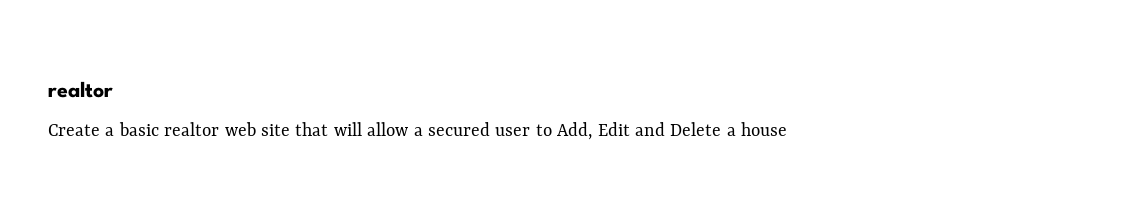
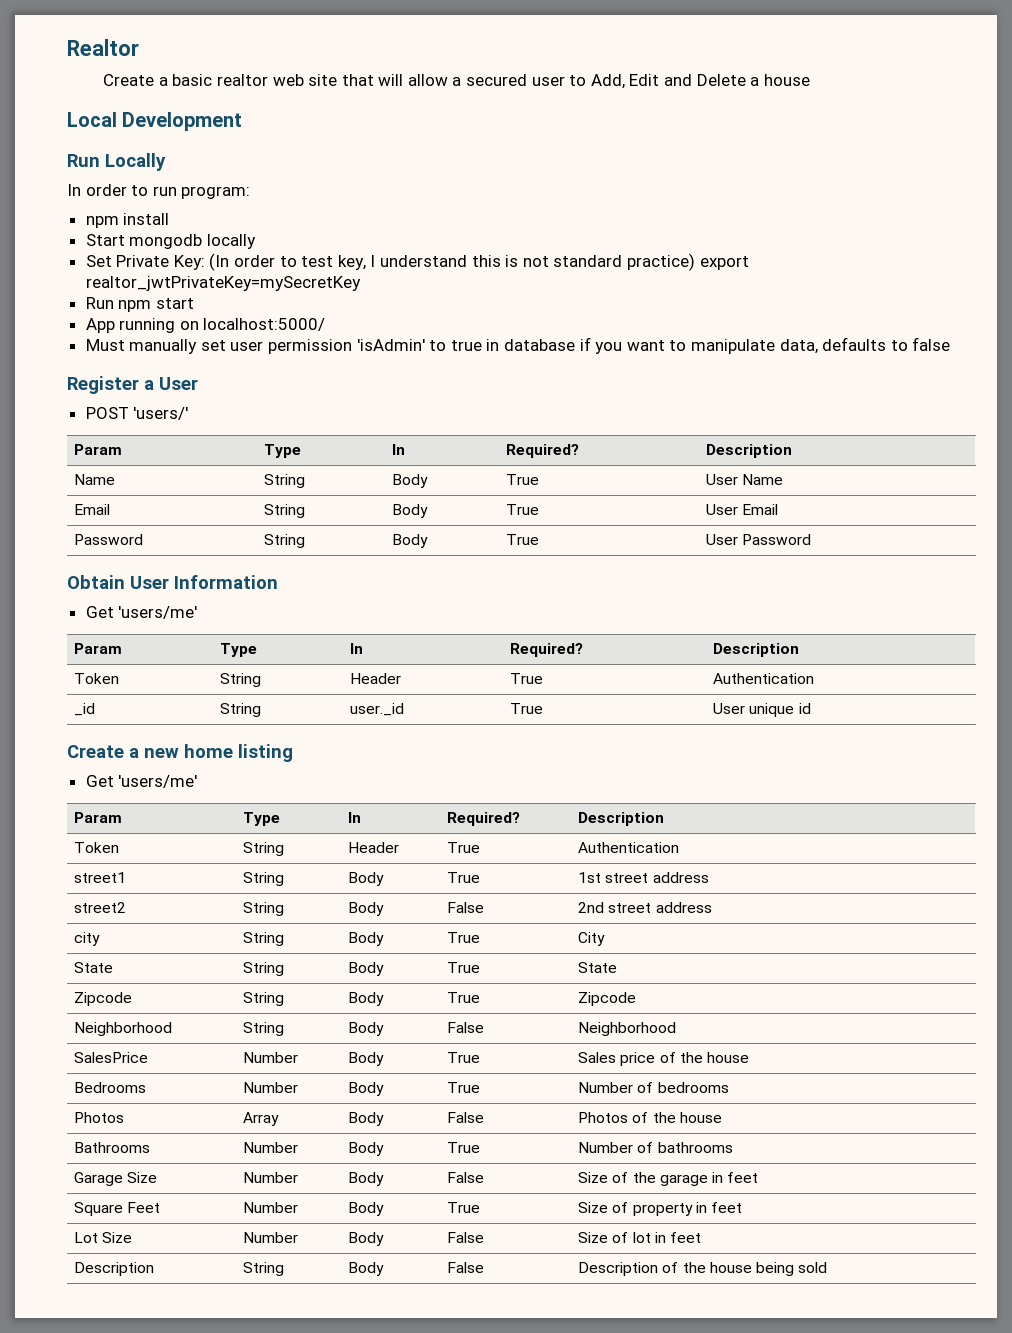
[48,81,113,98] realtor -> [67,39,139,56] Realtor
(788, 129) none -> [67,112,243,131] [67,153,166,171] [67,184,251,199] [85,213,170,228] [85,234,256,249] [85,253,749,271] [85,276,361,291] [85,297,194,312] [85,318,326,333] [85,337,951,354] [67,376,198,394] [85,407,189,420] [74,444,123,455] [264,444,302,458] [392,444,406,455] [506,444,580,458] [706,444,793,458] [74,474,116,485] [264,474,306,488] [392,474,429,488] [506,474,540,485] [706,474,784,485] [74,504,111,515] [264,504,306,518] [392,504,429,518] [506,504,540,515] [706,504,779,515] [74,534,144,545] [264,534,306,548] [392,534,429,548] [506,534,540,545] [706,534,812,545] [67,575,278,589] [85,606,198,619] [74,643,123,654] [220,643,258,657] [350,643,364,654] [510,643,584,657] [713,643,800,657] [74,673,120,684] [220,673,262,687] [350,673,402,684] [510,673,544,684] [713,673,815,684] [74,703,96,716] [220,703,262,717] [350,703,405,716] [510,703,544,714] [713,703,811,717] [67,744,293,762] [85,775,198,788] [74,812,123,823] [243,812,281,826] [348,812,362,823] [447,812,521,826] [578,812,665,826] [74,842,120,853] [243,842,285,856] [348,842,400,853] [447,842,481,853] [578,842,680,853] [74,872,127,883] [243,872,285,886] [348,872,385,886] [447,872,481,883] [578,872,709,883] [74,902,127,913] [243,902,285,916] [348,902,385,916] [447,902,485,913] [578,902,712,913] [74,932,101,946] [243,932,285,946] [348,932,385,946] [447,932,481,943] [578,932,606,946] [74,962,114,973] [243,962,285,976] [348,962,385,976] [447,962,481,973] [578,962,618,973] [74,992,133,1006] [243,992,285,1006] [348,992,385,1006] [447,992,481,1003] [578,992,637,1006] [74,1022,173,1036] [243,1022,285,1036] [348,1022,385,1036] [447,1022,485,1033] [578,1022,677,1036] [74,1052,149,1063] [243,1052,299,1063] [348,1052,385,1066] [447,1052,481,1063] [578,1052,749,1066] [74,1082,147,1093] [243,1082,299,1093] [348,1082,385,1096] [447,1082,481,1093] [578,1082,729,1093] [74,1112,125,1123] [243,1112,280,1126] [348,1112,385,1126] [447,1112,485,1123] [578,1112,722,1123] [74,1142,151,1153] [243,1142,299,1153] [348,1142,385,1156] [447,1142,481,1153] [578,1142,733,1153] [74,1172,158,1186] [243,1172,299,1183] [348,1172,385,1186] [447,1172,485,1183] [578,1172,759,1186] [74,1202,161,1216] [243,1202,299,1213] [348,1202,385,1216] [447,1202,481,1213] [578,1202,742,1216] [74,1232,133,1243] [243,1232,299,1243] [348,1232,385,1246] [447,1232,485,1243] [578,1232,701,1243] [74,1262,155,1276] [243,1262,285,1276] [348,1262,385,1276] [447,1262,485,1273] [578,1262,828,1276] // Local Development // Run Locally // In order to run program: // npm install // Start mongodb locally // Set Private Key: (In order to test key, I understand this is not standard practice) export realtor_jwtPrivateKey=mySecretKey // Run npm start // App running on localhost:5000/ // Must manually set user permission 'isAdmin' to true in database if you want to manipulate data, defaults to false // Register a User // POST 'users/' // Param | Type | In | Required? | Description // Name | String | Body | True | User Name // Email | String | Body | True | User Email // Password | String | Body | True | User Password // Obtain User Information // Get 'users/me' // Param | Type | In | Required? | Description // Token | String | Header | True | Authentication // _id | String | user._id | True | User unique id // Create a new home listing // Get 'users/me' // Param | Type | In | Required? | Description // Token | String | Header | True | Authentication // street1 | String | Body | True | 1st street address // street2 | String | Body | False | 2nd street address // city | String | Body | True | City // State | String | Body | True | State // Zipcode | String | Body | True | Zipcode // Neighborhood | String | Body | False | Neighborhood // SalesPrice | Number | Body | True | Sales price of the house // Bedrooms | Number | Body | True | Number of bedrooms // Photos | Array | Body | False | Photos of the house // Bathrooms | Number | Body | True | Number of bathrooms // Garage Size | Number | Body | False | Size of the garage in feet // Square Feet | Number | Body | True | Size of property in feet // Lot Size | Number | Body | False | Size of lot in feet // Description | String | Body | False | Description of the house being sold

